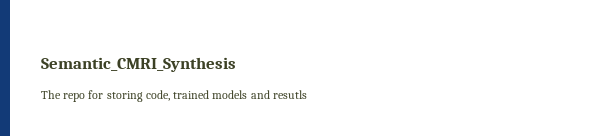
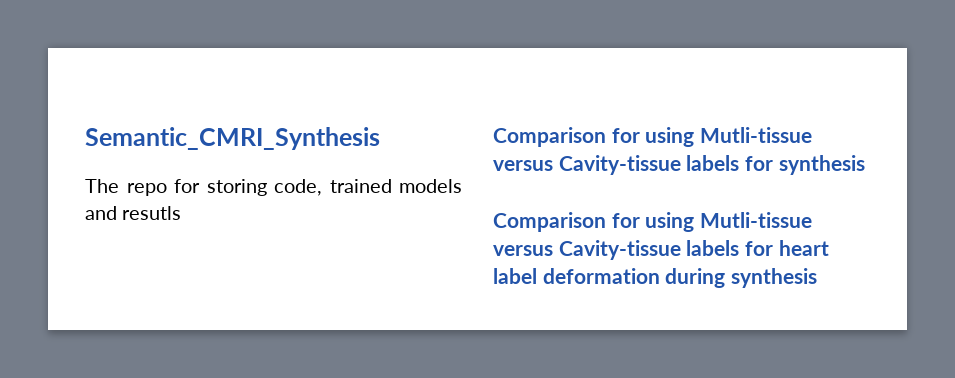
(307, 94) none -> [493,127,813,147] [493,155,865,175] [493,212,813,232] [493,240,829,260] [493,268,818,288] // Comparison for using Mutli-tissue versus Cavity-tissue labels for synthesis // Comparison for using Mutli-tissue versus Cavity-tissue labels for heart label deformation during synthesis

